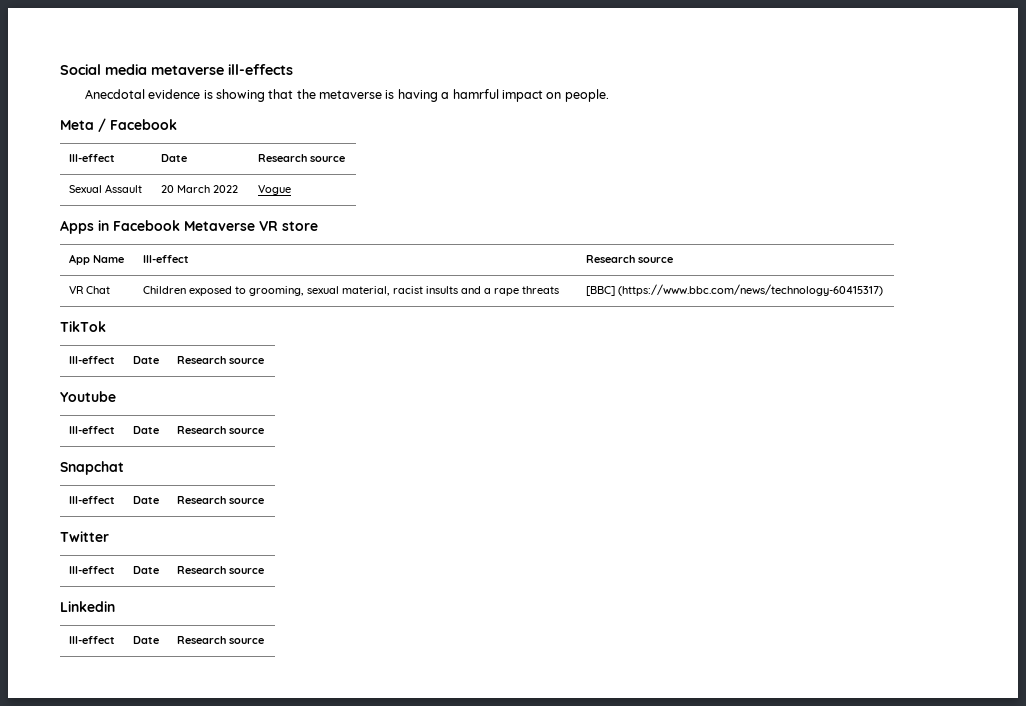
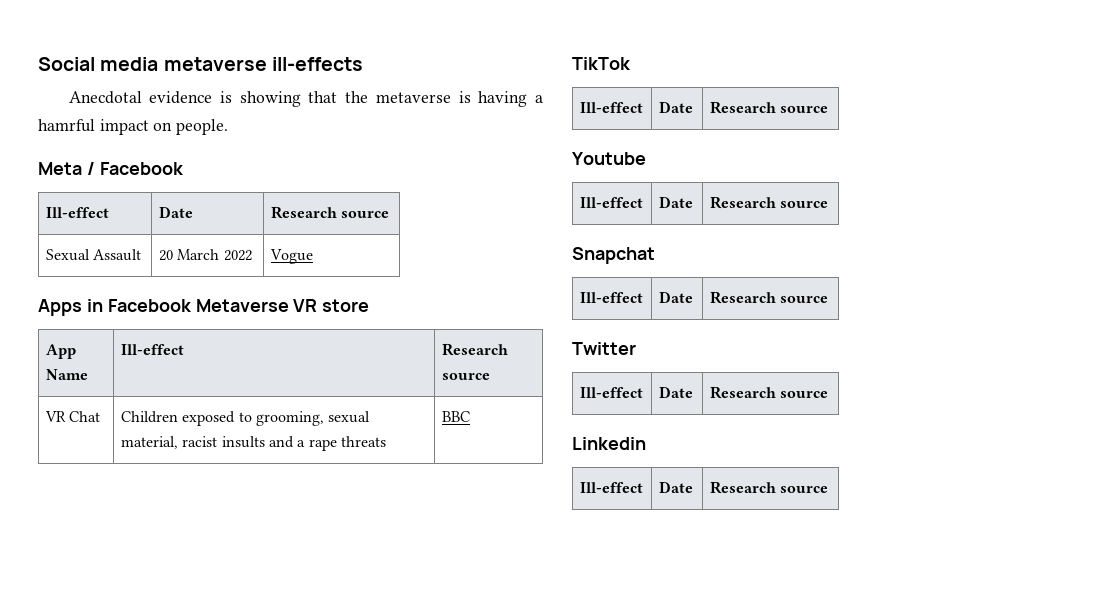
[585,284,883,296] [BBC] (https://www.bbc.com/news/technology-60415317) -> [441,411,470,422] BBC

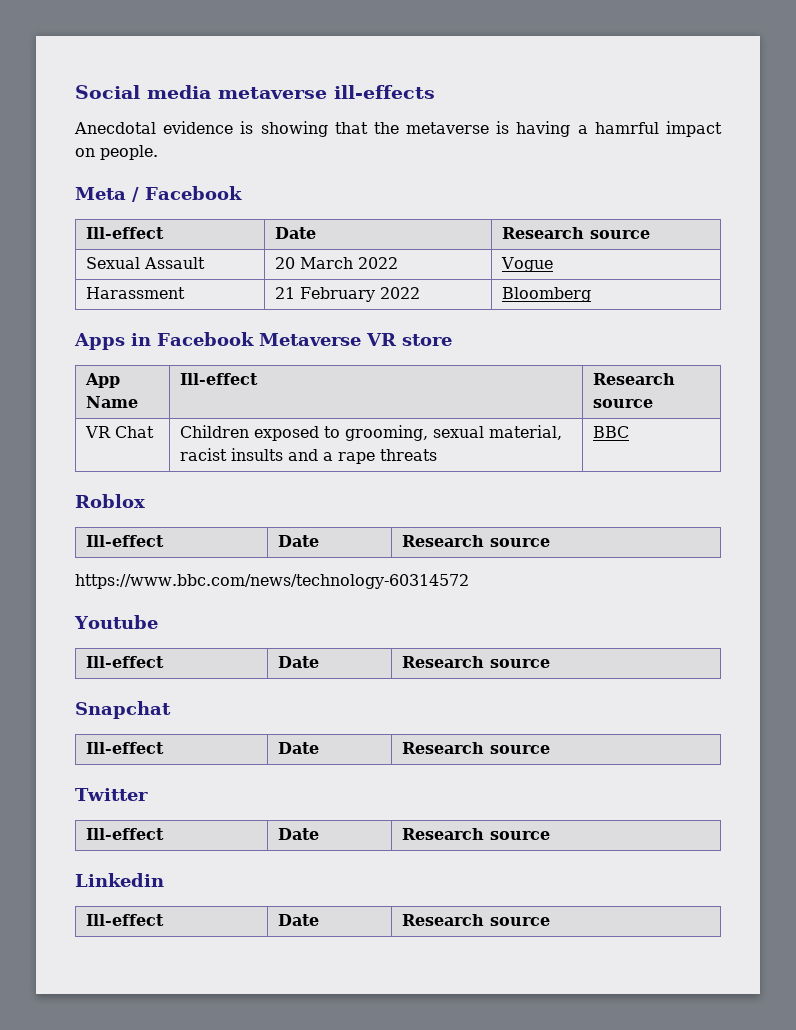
(313, 256) none -> [85,287,185,299] [274,287,420,302] [501,287,591,302] // Harassment | 21 February 2022 | Bloomberg
[572,57,631,70] [579,102,643,113] [658,101,693,113] [709,101,829,114] TikTok // Ill-effect | Date | Research source -> [75,494,145,508] [85,535,164,547] [277,535,319,547] [401,535,550,547] [75,574,469,589] Roblox // Ill-effect | Date | Research source // https://www.bbc.com/news/technology-60314572

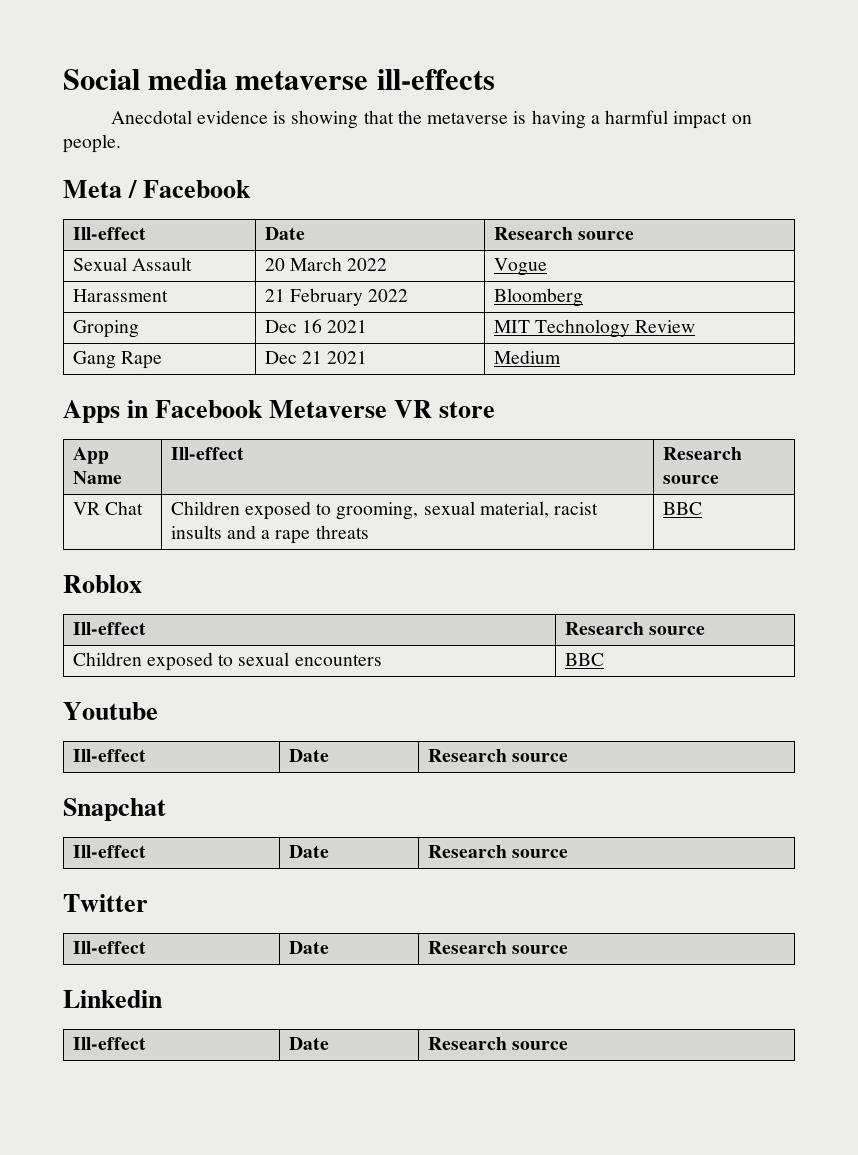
[594,122,659,134] hamrful -> [605,110,669,124] harmful
(591, 294) none -> [72,320,139,338] [264,319,368,333] [493,319,696,338] [72,351,162,369] [264,351,368,364] [493,350,561,364] // Groping | Dec 16 2021 | MIT Technology Review // Gang Rape | Dec 21 2021 | Medium
[277,535,319,547] [401,535,550,547] [75,574,469,589] | Date | Research source // https://www.bbc.com/news/technology-60314572 -> [564,622,705,635] [72,652,382,671] [564,653,604,666] | Research source // Children exposed to sexual encounters | BBC

